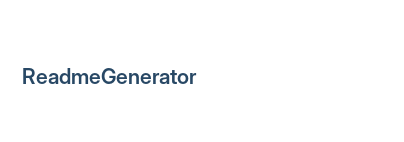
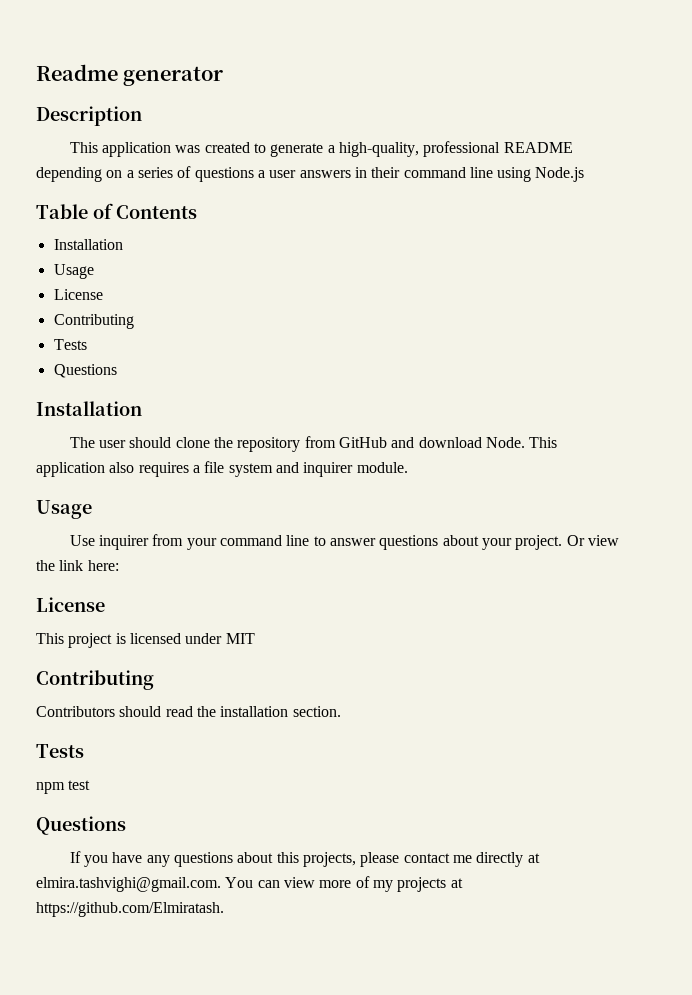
[22,68,197,84] ReadmeGenerator -> [36,64,224,86] [36,106,142,126] [69,141,573,157] [36,166,585,182] [36,203,197,219] [53,239,123,250] [53,264,94,279] [53,289,103,300] [53,314,134,329] [53,339,87,350] [53,364,117,378] [36,401,142,416] [69,436,558,452] [36,461,408,477] [36,500,92,519] [69,534,619,550] [36,560,119,571] [36,597,105,612] [36,633,255,648] [36,670,154,690] [36,706,341,717] [36,744,84,758] [36,780,91,794] [36,816,126,835] [69,851,540,867] [36,876,463,892] [36,902,224,917] Readme generator // Description // This application was created to generate a high-quality, professional README depending on a series of questions a user answers in their command line using Node.js // Table of Contents // Installation // Usage // License // Contributing // Tests // Questions // Installation // The user should clone the repository from GitHub and download Node. This application also requires a file system and inquirer module. // Usage // Use inquirer from your command line to answer questions about your project. Or view the link here: // License // This project is licensed under MIT // Contributing // Contributors should read the installation section. // Tests // npm test // Questions // If you have any questions about this projects, please contact me directly at elmira.tashvighi@gmail.com. You can view more of my projects at https://github.com/Elmiratash.

